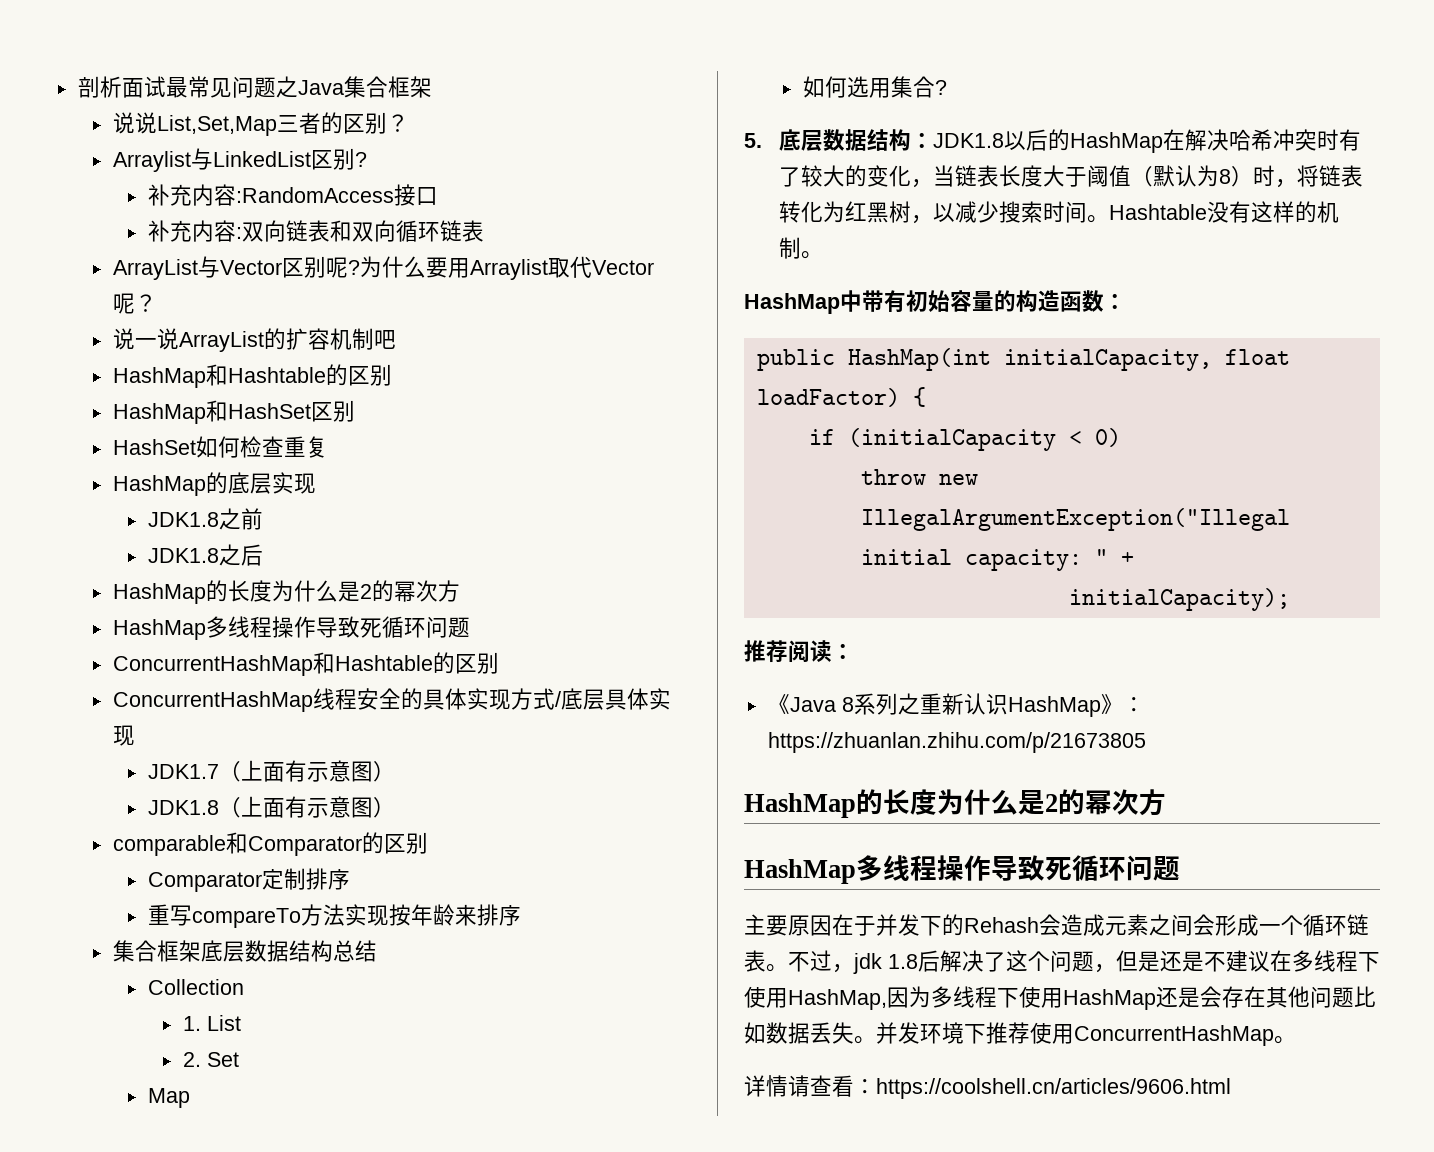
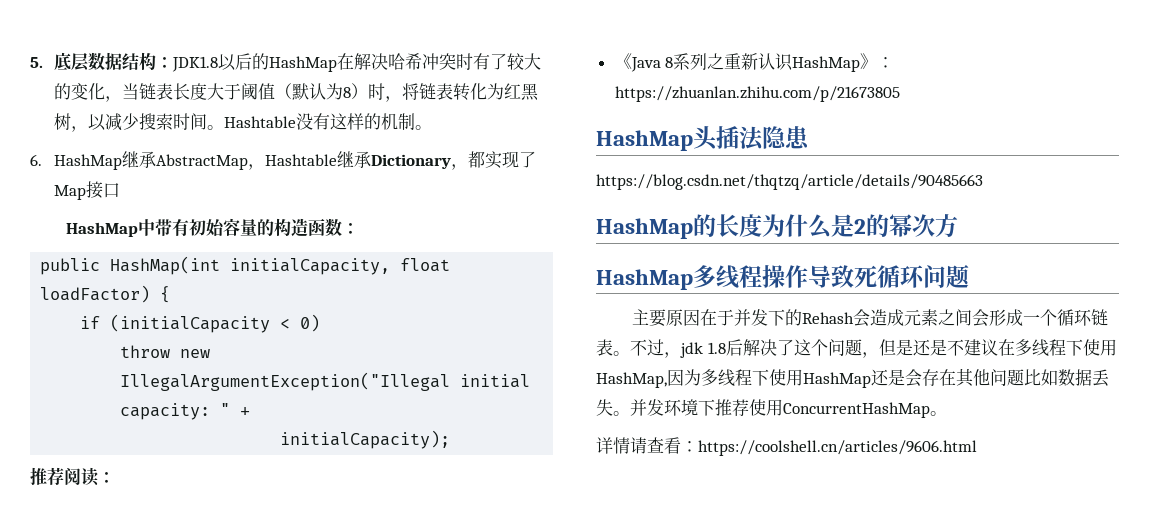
[77,76,432,98] [112,112,409,136] [112,148,367,172] [147,184,438,206] [147,220,484,242] [112,256,654,280] [112,293,157,314] [112,328,396,352] [112,364,392,388] [112,400,355,424] [112,436,328,458] [112,472,316,496] [147,508,263,530] [147,544,263,566] [112,580,460,604] [112,616,470,640] [112,652,499,676] [112,688,671,712] [112,725,135,746] [147,760,395,782] [147,796,395,818] [112,832,428,856] [147,868,350,892] [147,904,521,928] [112,940,377,962] [147,979,244,995] [182,1015,241,1031] [182,1052,239,1067] [147,1088,190,1108] [802,76,947,98] 剖析面试最常见问题之Java集合框架 // 说说List,Set,Map三者的区别？ // Arraylist与LinkedList区别? // 补充内容:RandomAccess接口 // 补充内容:双向链表和双向循环链表 // ArrayList与Vector区别呢?为什么要用Arraylist取代Vector呢？ // 说一说ArrayList的扩容机制吧 // HashMap和Hashtable的区别 // HashMap和HashSet区别 // HashSet如何检查重复 // HashMap的底层实现 // JDK1.8之前 // JDK1.8之后 // HashMap的长度为什么是2的幂次方 // HashMap多线程操作导致死循环问题 // ConcurrentHashMap和Hashtable的区别 // ConcurrentHashMap线程安全的具体实现方式/底层具体实现 // JDK1.7（上面有示意图） // JDK1.8（上面有示意图） // comparable和Comparator的区别 // Comparator定制排序 // 重写compareTo方法实现按年龄来排序 // 集合框架底层数据结构总结 // Collection // 1. List // 2. Set // Map // 如何选用集合? // -> (30, 62) none
(824, 255) none -> [30,151,537,170] [54,181,121,200] // 6. HashMap继承AbstractMap，Hashtable继承Dictionary，都实现了Map接口
(1146, 742) none -> [596,126,810,151] [596,174,983,190] // HashMap头插法隐患 // https://blog.csdn.net/thqtzq/article/details/90485663

